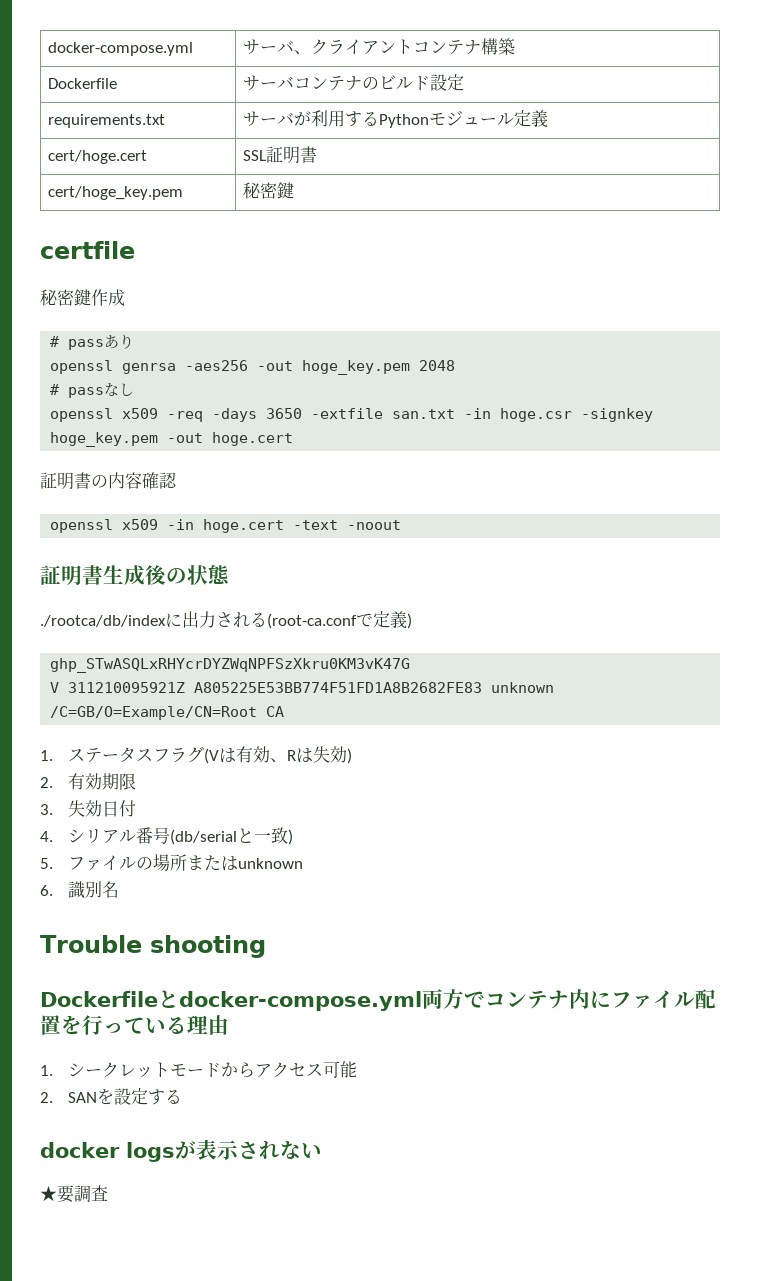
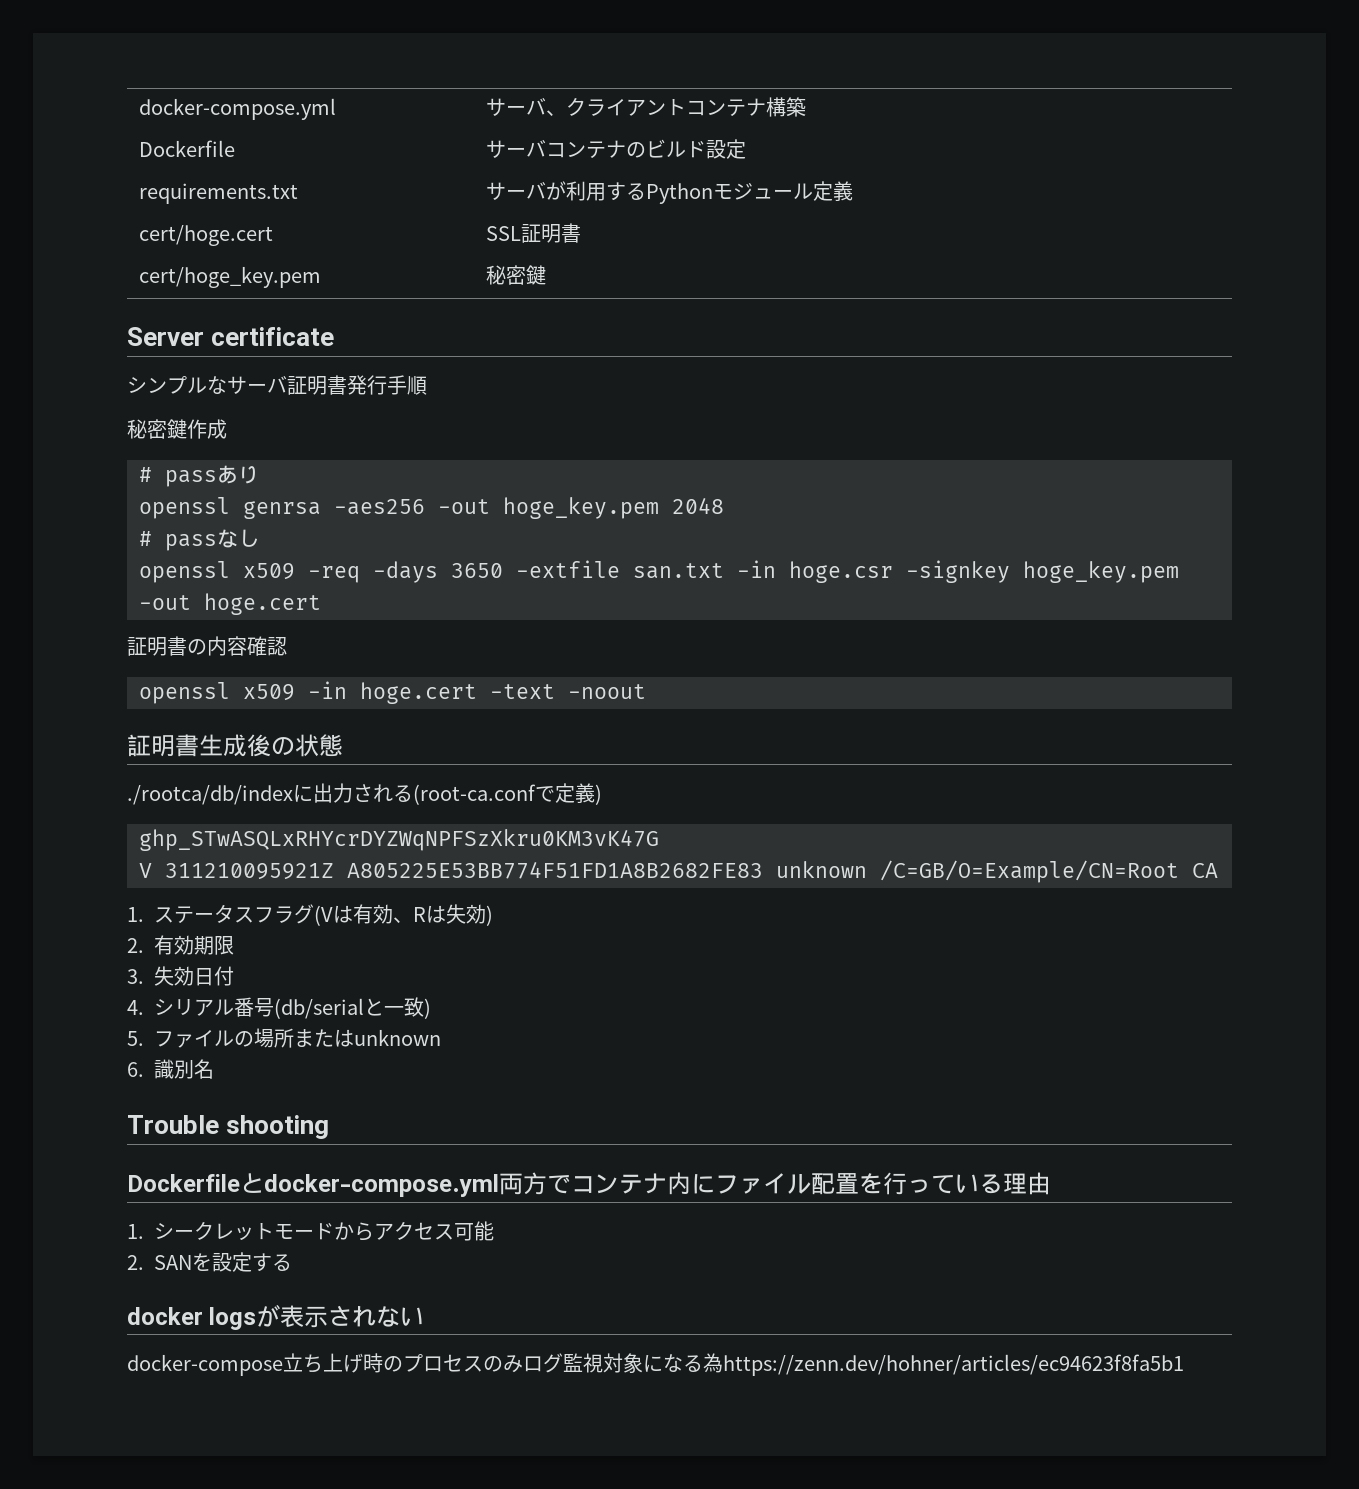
[40,241,135,259] certfile -> [127,327,335,346] [127,375,427,395] Server certificate // シンプルなサーバ証明書発行手順
[40,1185,108,1203] ★要調査 -> [127,1353,1184,1376] docker-compose立ち上げ時のプロセスのみログ監視対象になる為https://zenn.dev/hohner/articles/ec94623f8fa5b1

